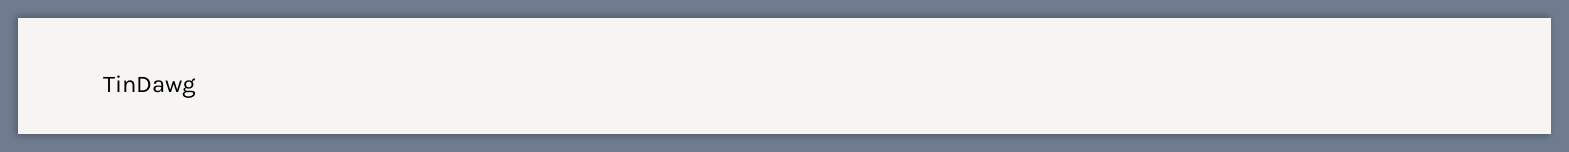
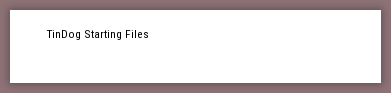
[103,75,196,98] TinDawg -> [46,30,150,40] TinDog Starting Files

